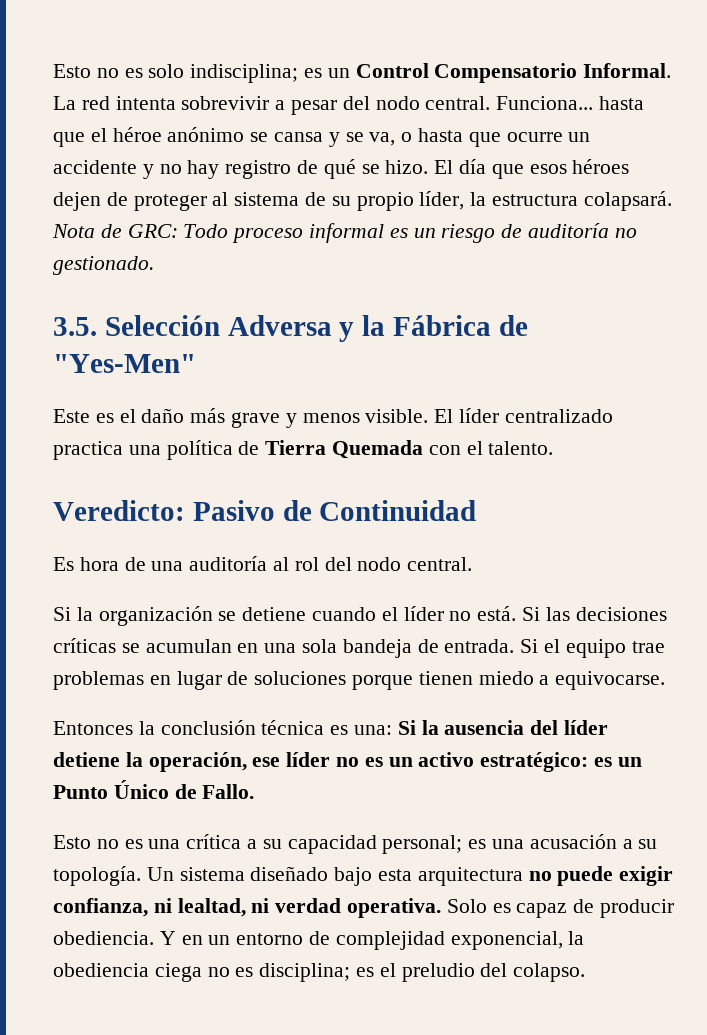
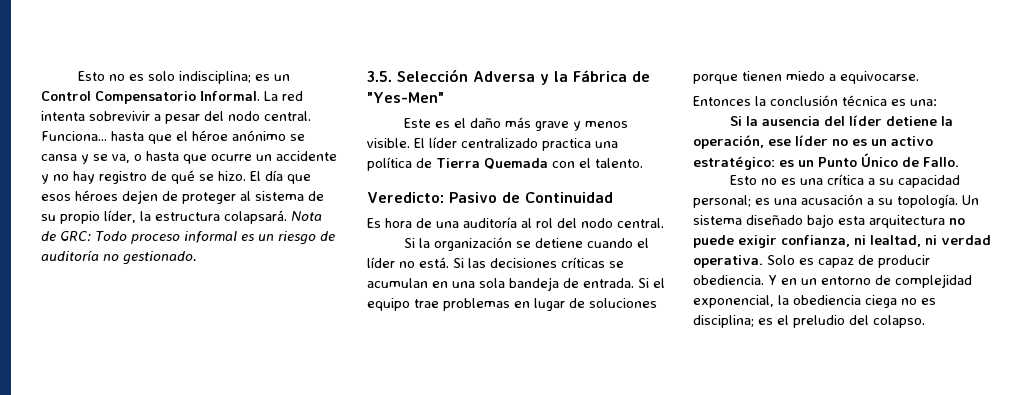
(393, 730) none -> (937, 102) //

